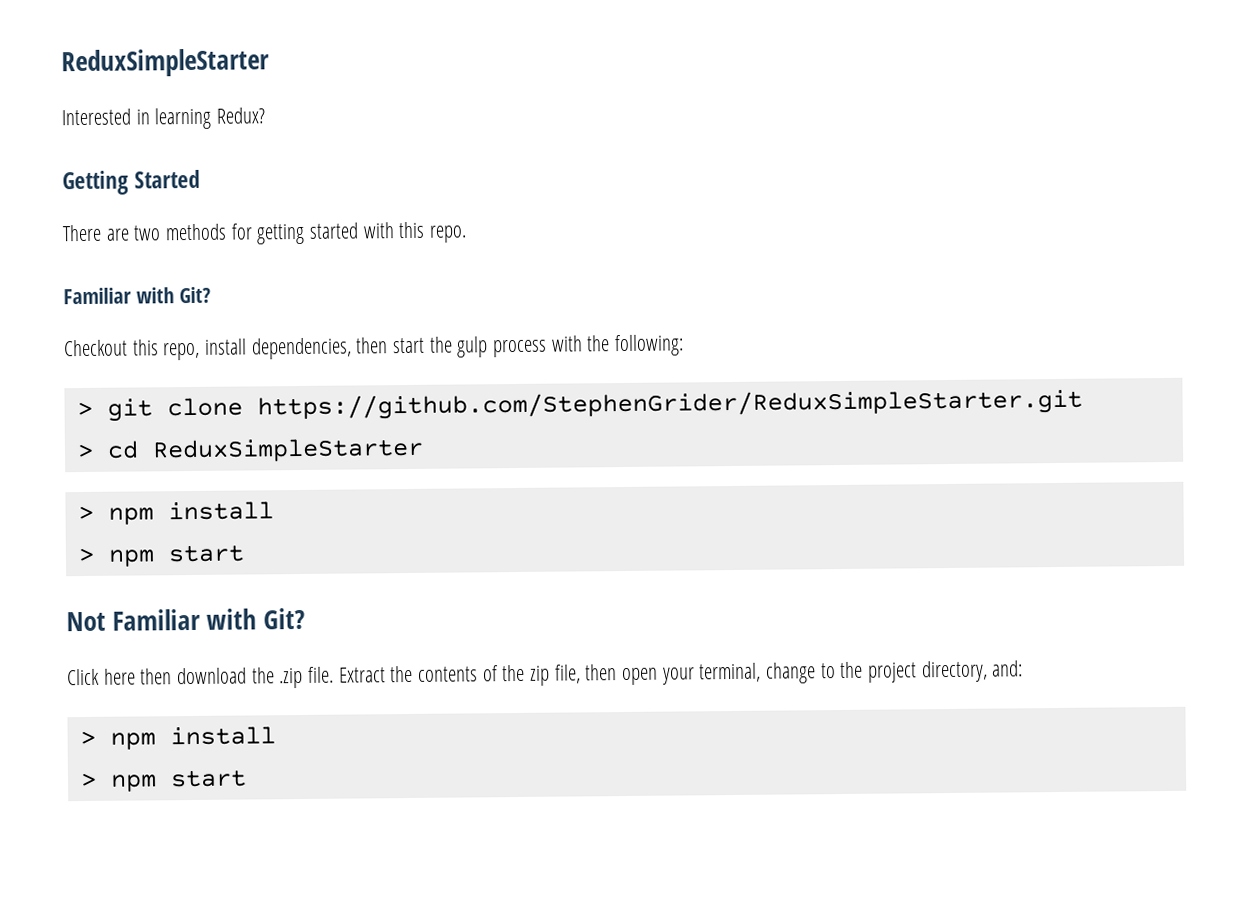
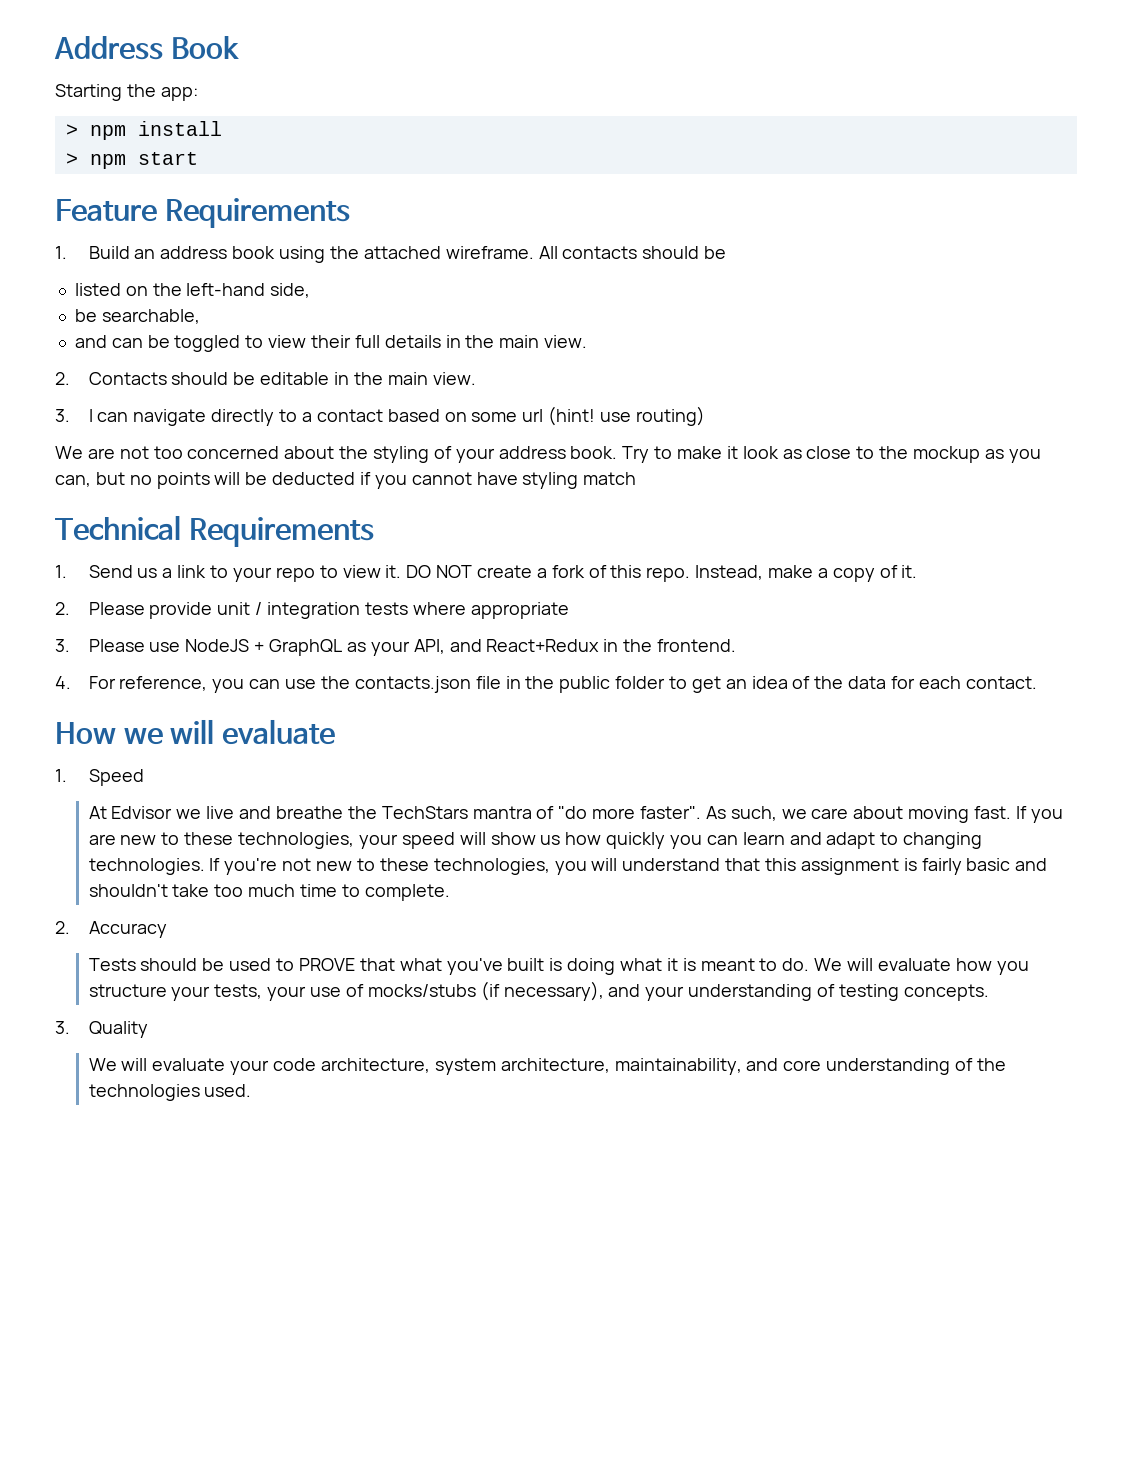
[61,48,270,78] [61,107,266,130] [62,169,201,196] [62,221,468,245] [63,286,212,305] [63,334,685,361] [76,388,1083,422] [76,437,424,463] ReduxSimpleStarter // Interested in learning Redux? // Getting Started // There are two methods for getting started with this repo. // Familiar with Git? // Checkout this repo, install dependencies, then start the gulp process with the following: // > git clone https://github.com/StephenGrider/ReduxSimpleStarter.git // > cd ReduxSimpleStarter -> [54,36,239,60] [55,84,198,101] Address Book // Starting the app:
[66,607,306,632] [67,660,1024,689] [79,726,276,750] [79,769,247,792] Not Familiar with Git? // Click here then download the .zip file. Extract the contents of the zip file, then open your terminal, change to the project directory, and: // > npm install // > npm start -> [55,198,350,228] [55,246,727,263] [74,283,311,298] [74,309,200,324] [74,335,588,352] [55,372,476,385] [55,406,705,426] [55,446,1041,463] [55,472,637,489] [55,515,374,547] [55,565,918,582] [55,602,569,619] [55,639,736,656] [55,676,1037,693] [55,719,336,745] [55,769,144,786] [88,806,1063,823] [88,832,983,849] [88,858,1048,875] [88,884,450,901] [55,921,167,938] [88,958,1029,975] [88,981,989,1001] [55,1021,148,1038] [88,1058,1006,1075] [88,1084,252,1101] Feature Requirements // 1. Build an address book using the attached wireframe. All contacts should be // listed on the left-hand side, // be searchable, // and can be toggled to view their full details in the main view. // 2. Contacts should be editable in the main view. // 3. I can navigate directly to a contact based on some url (hint! use routing) // We are not too concerned about the styling of your address book. Try to make it look as close to the mockup as you can, but no points will be deducted if you cannot have styling match // Technical Requirements // 1. Send us a link to your repo to view it. DO NOT create a fork of this repo. Instead, make a copy of it. // 2. Please provide unit / integration tests where appropriate // 3. Please use NodeJS + GraphQL as your API, and React+Redux in the frontend. // 4. For reference, you can use the contacts.json file in the public folder to get an idea of the data for each contact. // How we will evaluate // 1. Speed // At Edvisor we live and breathe the TechStars mantra of "do more faster". As such, we care about moving fast. If you are new to these technologies, your speed will show us how quickly you can learn and adapt to changing technologies. If you're not new to these technologies, you will understand that this assignment is fairly basic and shouldn't take too much time to complete. // 2. Accuracy // Tests should be used to PROVE that what you've built is doing what it is meant to do. We will evaluate how you structure your tests, your use of mocks/stubs (if necessary), and your understanding of testing concepts. // 3. Quality // We will evaluate your code architecture, system architecture, maintainability, and core understanding of the technologies used.

